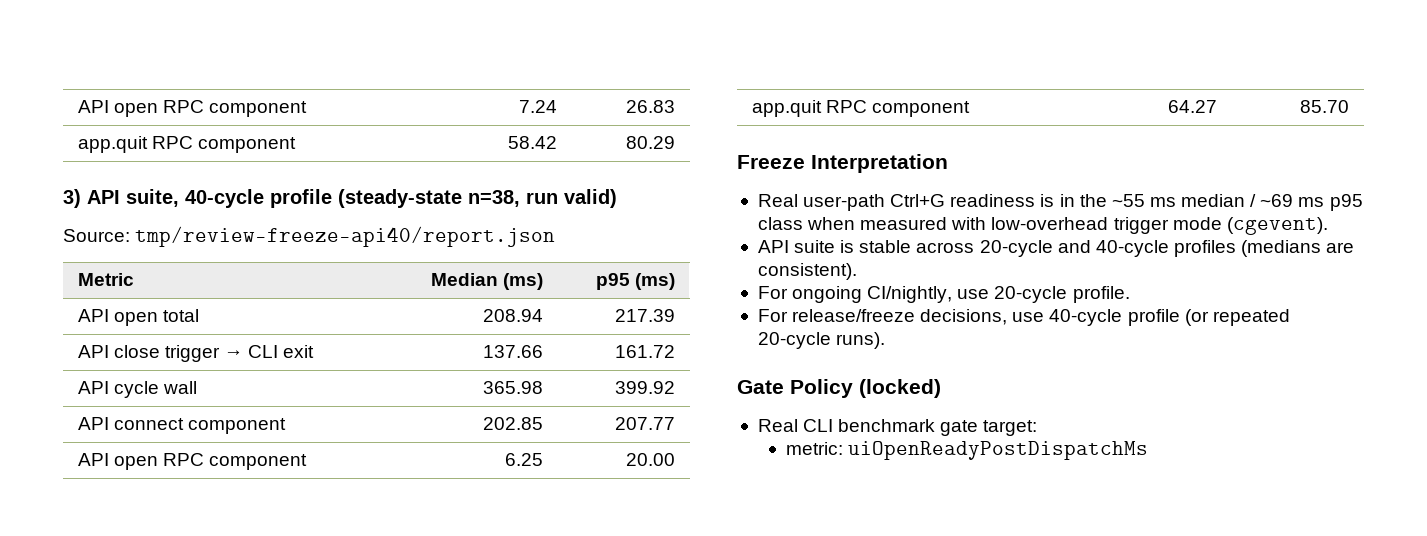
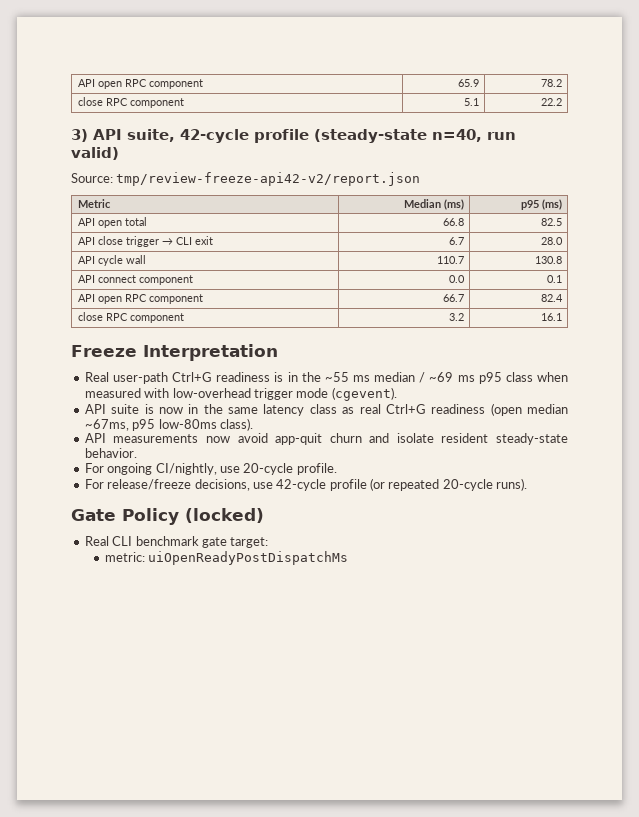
[77,100,308,117] [519,100,558,113] [626,100,676,113] [77,136,296,153] [508,136,558,149] [626,136,676,149] API open RPC component | 7.24 | 26.83 // app.quit RPC component | 58.42 | 80.29 -> [77,79,203,89] [457,79,479,87] [540,79,562,87] [77,97,184,108] [463,98,479,106] [540,98,562,106] API open RPC component | 65.9 | 78.2 // close RPC component | 5.1 | 22.2
[185,189,264,208] 40-cycle -> [180,129,249,143] 42-cycle
[468,190,520,207] n=38, -> [432,129,482,142] n=40,
[135,226,556,247] tmp/review-freeze-api40/report.json -> [116,172,421,186] tmp/review-freeze-api42-v2/report.json
[483,309,544,322] [615,309,676,322] 208.94 | 217.39 -> [442,218,464,226] [540,218,562,226] 66.8 | 82.5
[483,345,544,358] [615,345,676,358] 137.66 | 161.72 -> [448,237,464,245] [540,237,563,245] 6.7 | 28.0
[483,381,544,394] [615,381,676,394] 365.98 | 399.92 -> [436,256,464,264] [534,256,562,264] 110.7 | 130.8
[483,417,544,430] [615,417,676,430] [77,453,308,470] [505,453,544,466] [626,453,676,466] [751,100,970,117] [1168,100,1218,113] [1300,100,1350,113] 202.85 | 207.77 // API open RPC component | 6.25 | 20.00 // app.quit RPC component | 64.27 | 85.70 -> [448,275,465,283] [546,275,562,283] [77,294,203,304] [442,294,464,302] [540,294,563,302] [77,312,184,323] [448,313,464,321] [540,313,562,321] 0.0 | 0.1 // API open RPC component | 66.7 | 82.4 // close RPC component | 3.2 | 16.1
[859,240,1355,257] [757,263,857,280] stable across 20-cycle and 40-cycle profiles (medians are consistent). -> [158,403,568,416] [84,418,253,431] [84,433,568,445] [84,448,137,458] now in the same latency class as real Ctrl+G readiness (open median ~67ms, p95 low-80ms class). // API measurements now avoid app-quit churn and isolate resident steady-state behavior.
[1049,309,1123,326] 40-cycle -> [276,479,327,491] 42-cycle

